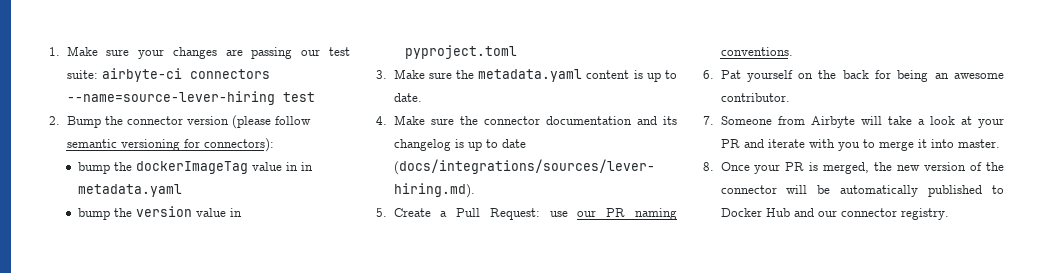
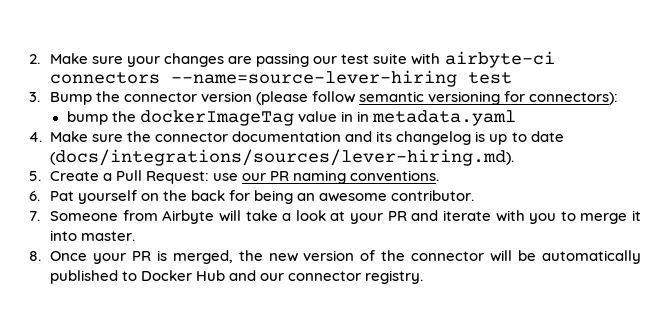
[49,47,60,56] 1. -> [29,54,40,64] 2.
[66,70,98,79] suite: -> [373,53,441,65] suite with
[49,116,60,125] 2. -> [29,92,40,102] 3.
[78,206,243,220] [405,45,518,59] [376,69,677,82] [393,93,422,102] // bump the version value in pyproject.toml // 3. Make sure the metadata.yaml content is up to date. -> (516, 118) none

